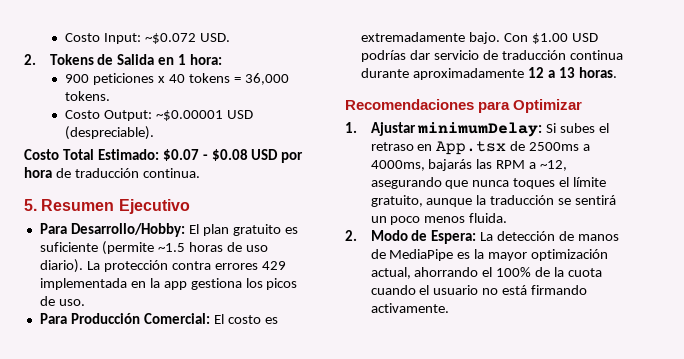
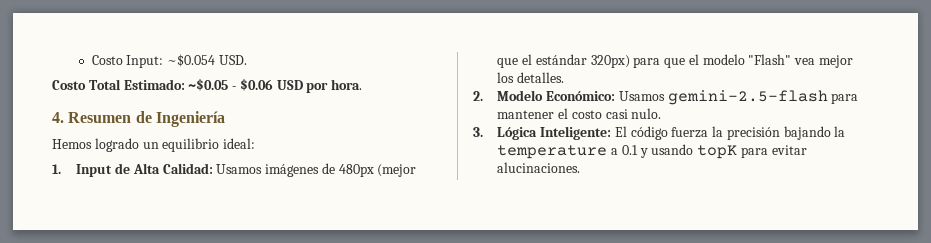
[145,33,197,44] ~$0.072 -> [167,54,216,67] ~$0.054
[24,54,223,65] [65,73,289,85] [65,91,111,101] [65,110,254,121] [65,126,155,140] [24,149,304,163] [24,167,200,178] [24,199,190,214] [39,223,298,237] [39,241,268,255] [39,259,286,273] [39,278,298,290] [39,296,85,306] [39,313,278,324] [360,32,598,44] [360,50,623,62] [360,67,617,80] [345,99,583,113] [345,122,610,137] [370,141,591,155] [370,159,568,171] [370,177,607,189] [370,195,617,207] [370,213,508,225] [345,230,620,244] [370,249,609,261] [370,267,603,279] [370,285,588,295] [370,303,449,313] 2. Tokens de Salida en 1 hora: // 900 peticiones x 40 tokens = 36,000 tokens. // Costo Output: ~$0.00001 USD (despreciable). // Costo Total Estimado: $0.07 - $0.08 USD por hora de traducción continua. // 5. Resumen Ejecutivo // Para Desarrollo/Hobby: El plan gratuito es suficiente (permite ~1.5 horas de uso diario). La protección contra errores 429 implementada en la app gestiona los picos de uso. // Para Producción Comercial: El costo es extremadamente bajo. Con $1.00 USD podrías dar servicio de traducción continua durante aproximadamente 12 a 13 horas. // Recomendaciones para Optimizar // 1. Ajustar minimumDelay: Si subes el retraso en App.tsx de 2500ms a 4000ms, bajarás las RPM a ~12, asegurando que nunca toques el límite gratuito, aunque la traducción se sentirá un poco menos fluida. // 2. Modo de Espera: La detección de manos de MediaPipe es la mayor optimización actual, ahorrando el 100% de la cuota cuando el usuario no está firmando activamente. -> [52,78,363,93] [52,111,225,127] [52,138,256,152] [52,163,417,177] [497,54,854,68] [497,72,564,83] [473,90,859,105] [497,108,662,119] [473,126,846,140] [497,144,807,159] [497,162,581,173] Costo Total Estimado: ~$0.05 - $0.06 USD por hora. // 4. Resumen de Ingeniería // Hemos logrado un equilibrio ideal: // 1. Input de Alta Calidad: Usamos imágenes de 480px (mejor que el estándar 320px) para que el modelo "Flash" vea mejor los detalles. // 2. Modelo Económico: Usamos gemini-2.5-flash para mantener el costo casi nulo. // 3. Lógica Inteligente: El código fuerza la precisión bajando la temperature a 0.1 y usando topK para evitar alucinaciones.

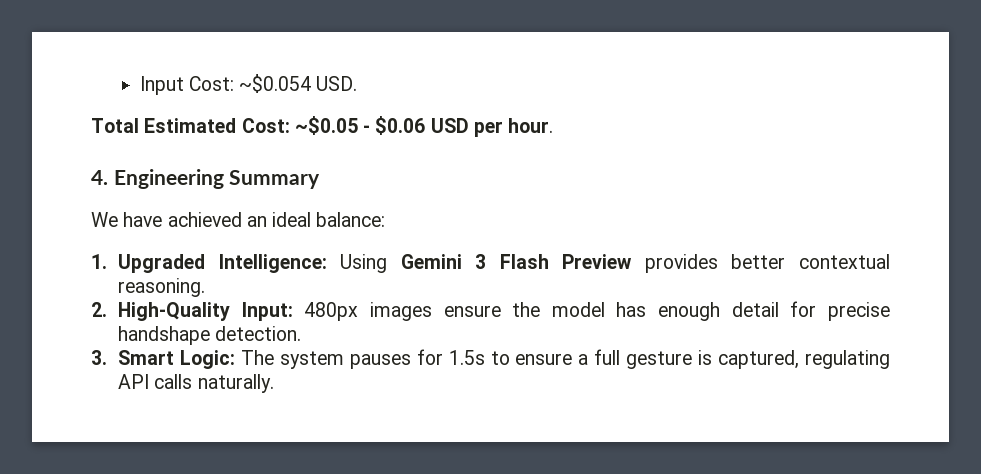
[91,55,164,68] Costo Input: -> [139,76,234,95] Input Cost:
[52,79,185,90] Costo Total Estimado: -> [91,118,290,133] Total Estimated Cost:
[306,79,363,93] por hora. -> [473,118,554,137] per hour.
[68,111,225,127] [52,138,256,152] [52,163,417,177] [497,54,854,68] [497,72,564,83] [473,90,859,105] [497,108,662,119] [473,126,846,140] [497,144,807,159] [497,162,581,173] Resumen de Ingeniería // Hemos logrado un equilibrio ideal: // 1. Input de Alta Calidad: Usamos imágenes de 480px (mejor que el estándar 320px) para que el modelo "Flash" vea mejor los detalles. // 2. Modelo Económico: Usamos gemini-2.5-flash para mantener el costo casi nulo. // 3. Lógica Inteligente: El código fuerza la precisión bajando la temperature a 0.1 y usando topK para evitar alucinaciones. -> [113,169,321,189] [91,212,386,227] [91,254,891,273] [118,278,206,297] [91,301,891,321] [118,326,302,345] [91,349,890,369] [118,374,274,393] Engineering Summary // We have achieved an ideal balance: // 1. Upgraded Intelligence: Using Gemini 3 Flash Preview provides better contextual reasoning. // 2. High-Quality Input: 480px images ensure the model has enough detail for precise handshape detection. // 3. Smart Logic: The system pauses for 1.5s to ensure a full gesture is captured, regulating API calls naturally.

